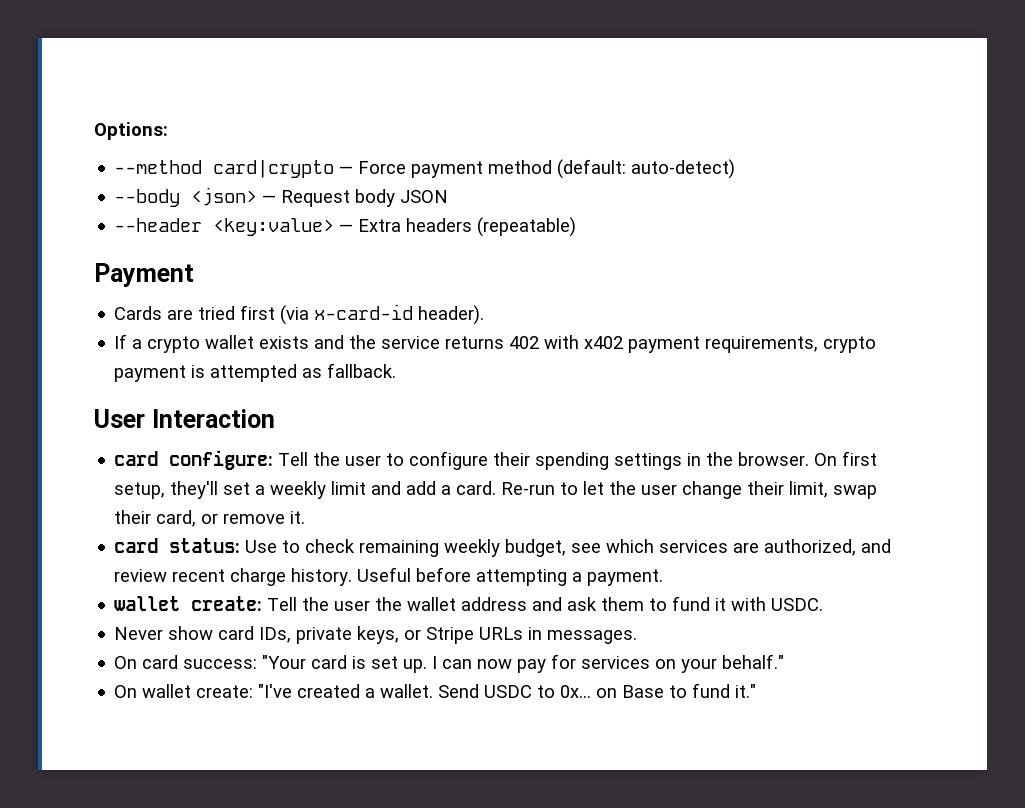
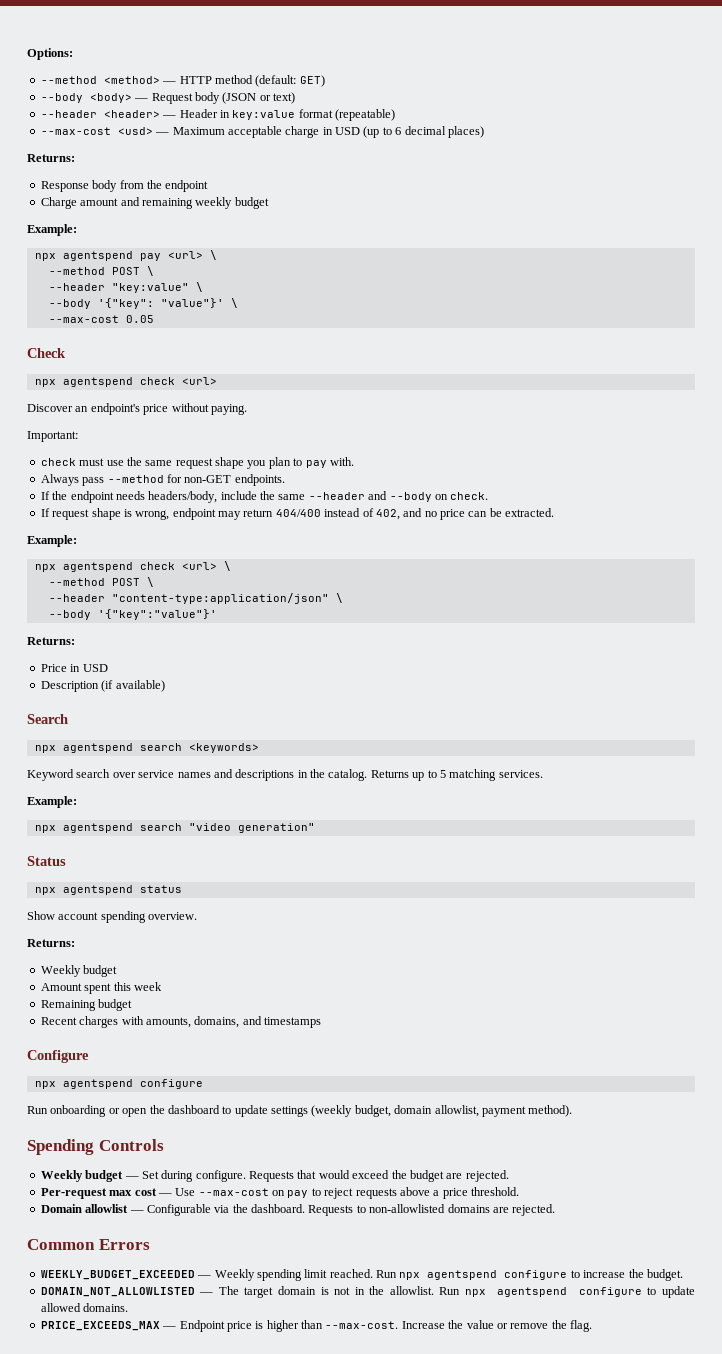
[213,160,484,178] card|crypto — Force payment -> [103,76,212,84] <method> — HTTP
[631,159,736,179] [114,187,258,207] auto-detect) // --body <json> -> [299,75,325,87] [40,93,132,103] GET) // --body <body>
[400,190,449,203] [114,217,577,237] [94,263,194,287] [114,304,485,325] [114,334,877,353] [114,363,397,382] [94,409,275,428] [114,450,878,470] [114,481,878,499] [114,510,306,527] [114,538,892,557] [114,567,664,586] [114,596,824,611] [114,626,638,644] [114,654,785,673] [114,683,757,698] JSON // --header <key:value> — Extra headers (repeatable) // Payment // Cards are tried first (via x-card-id header). // If a crypto wallet exists and the service returns 402 with x402 payment requirements, crypto payment is attempted as fallback. // User Interaction // card configure: Tell the user to configure their spending settings in the browser. On first setup, they'll set a weekly limit and add a card. Re-run to let the user change their limit, swap their card, or remove it. // card status: Use to check remaining weekly budget, see which services are authorized, and review recent charge history. Useful before attempting a payment. // wallet create: Tell the user the wallet address and ask them to fund it with USDC. // Never show card IDs, private keys, or Stripe URLs in messages. // On card success: "Your card is set up. I can now pay for services on your behalf." // On wallet create: "I've created a wallet. Send USDC to 0x... on Base to fund it." -> [222,92,295,104] [40,109,395,121] [40,126,484,138] [27,154,75,162] [40,180,209,192] [40,197,269,209] [27,224,77,236] [34,250,217,261] [48,266,154,276] [48,282,203,293] [48,298,238,309] [48,315,154,323] [27,348,66,358] [34,377,217,387] [27,403,247,415] [27,431,78,442] [40,457,354,469] [40,474,285,486] [40,491,489,503] [40,508,555,520] [27,535,77,547] [34,561,231,572] [48,577,154,587] [48,593,343,604] [48,609,217,620] [27,637,75,645] [40,664,108,672] [40,680,165,692] [27,714,68,724] [34,743,259,753] [27,769,543,781] [27,796,77,808] [34,823,315,833] [27,856,66,866] [34,885,182,895] [27,911,198,923] [27,939,75,947] [40,965,118,977] [40,982,162,994] [40,999,133,1011] [40,1016,321,1028] [27,1050,89,1063] [34,1079,203,1089] [27,1105,573,1117] [27,1139,164,1155] [40,1170,509,1182] [40,1187,519,1199] [40,1204,556,1216] [27,1239,150,1250] [40,1269,683,1281] [40,1286,695,1298] [40,1303,129,1312] [40,1320,592,1332] (JSON or text) // --header <header> — Header in key:value format (repeatable) // --max-cost <usd> — Maximum acceptable charge in USD (up to 6 decimal places) // Returns: // Response body from the endpoint // Charge amount and remaining weekly budget // Example: // npx agentspend pay <url> \ // --method POST \ // --header "key:value" \ // --body '{"key": "value"}' \ // --max-cost 0.05 // Check // npx agentspend check <url> // Discover an endpoint's price without paying. // Important: // check must use the same request shape you plan to pay with. // Always pass --method for non-GET endpoints. // If the endpoint needs headers/body, include the same --header and --body on check. // If request shape is wrong, endpoint may return 404/400 instead of 402, and no price can be extracted. // Example: // npx agentspend check <url> \ // --method POST \ // --header "content-type:application/json" \ // --body '{"key":"value"}' // Returns: // Price in USD // Description (if available) // Search // npx agentspend search <keywords> // Keyword search over service names and descriptions in the catalog. Returns up to 5 matching services. // Example: // npx agentspend search "video generation" // Status // npx agentspend status // Show account spending overview. // Returns: // Weekly budget // Amount spent this week // Remaining budget // Recent charges with amounts, domains, and timestamps // Configure // npx agentspend configure // Run onboarding or open the dashboard to update settings (weekly budget, domain allowlist, payment method). // Spending Controls // Weekly budget — Set during configure. Requests that would exceed the budget are rejected. // Per-request max cost — Use --max-cost on pay to reject requests above a price threshold. // Domain allowlist — Configurable via the dashboard. Requests to non-allowlisted domains are rejected. // Common Errors // WEEKLY_BUDGET_EXCEEDED — Weekly spending limit reached. Run npx agentspend configure to increase the budget. // DOMAIN_NOT_ALLOWLISTED — The target domain is not in the allowlist. Run npx agentspend configure to update allowed domains. // PRICE_EXCEEDS_MAX — Endpoint price is higher than --max-cost. Increase the value or remove the flag.

